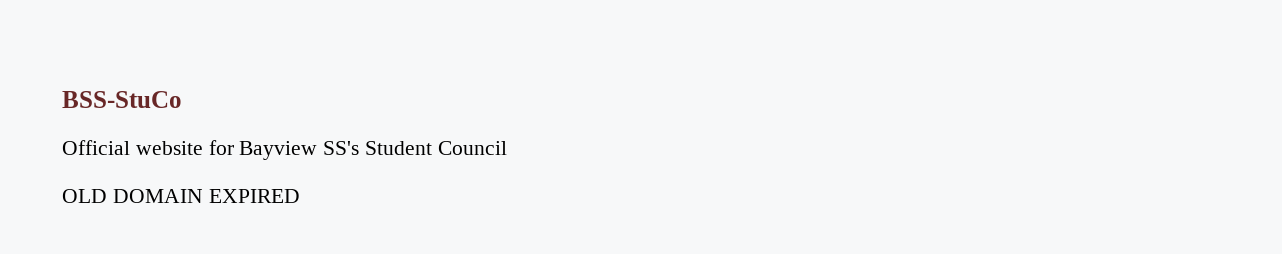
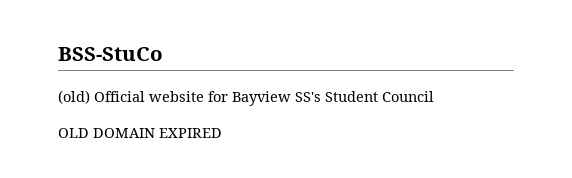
(182, 99) none -> [58,90,90,104] (old)

